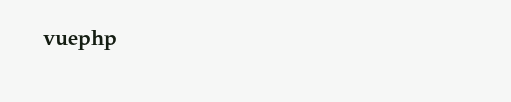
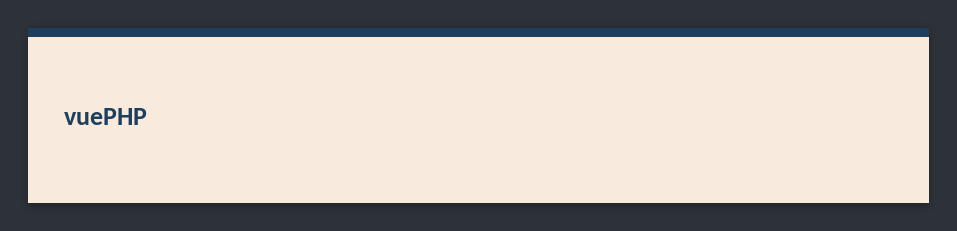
[43,30,117,50] vuephp -> [64,108,147,125] vuePHP

